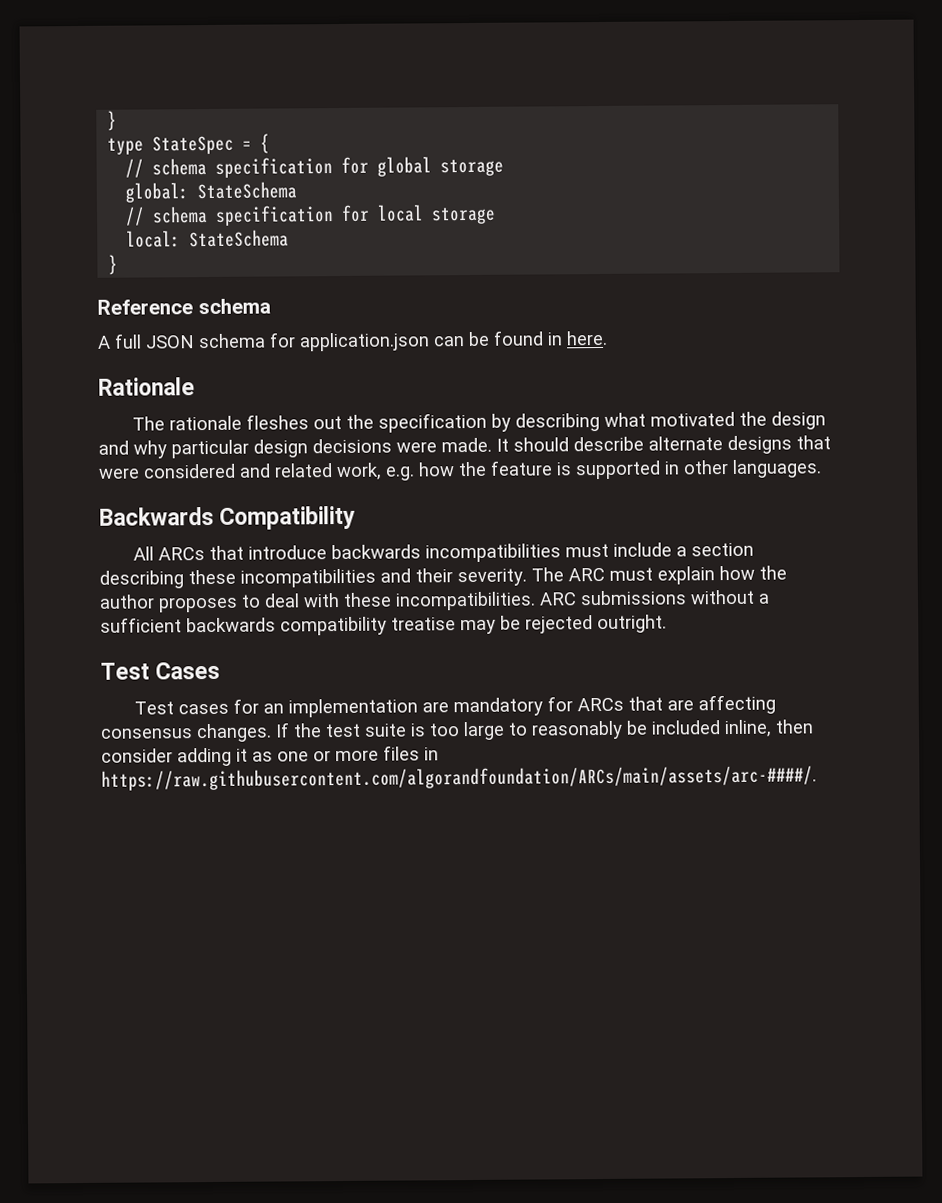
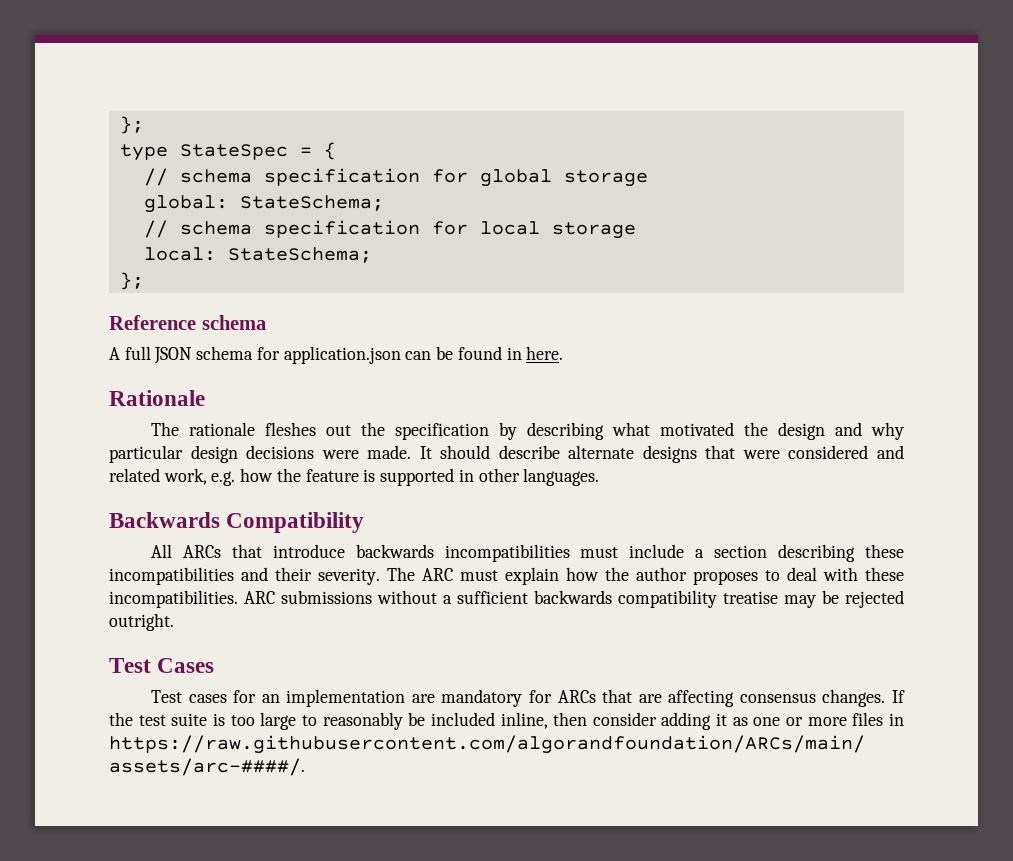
[107,110,118,131] } -> [119,116,144,134] };
[197,181,298,200] StateSchema -> [239,195,384,211] StateSchema;
[189,229,290,248] [108,254,119,275] StateSchema // } -> [227,247,372,263] [119,272,144,290] StateSchema; // };

